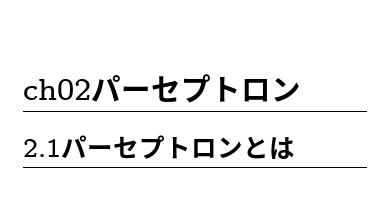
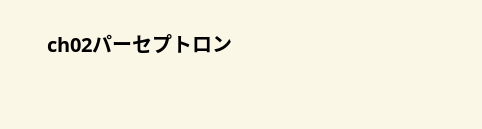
[23,135,295,160] // 2.1パーセプトロンとは -> (232, 44) none

